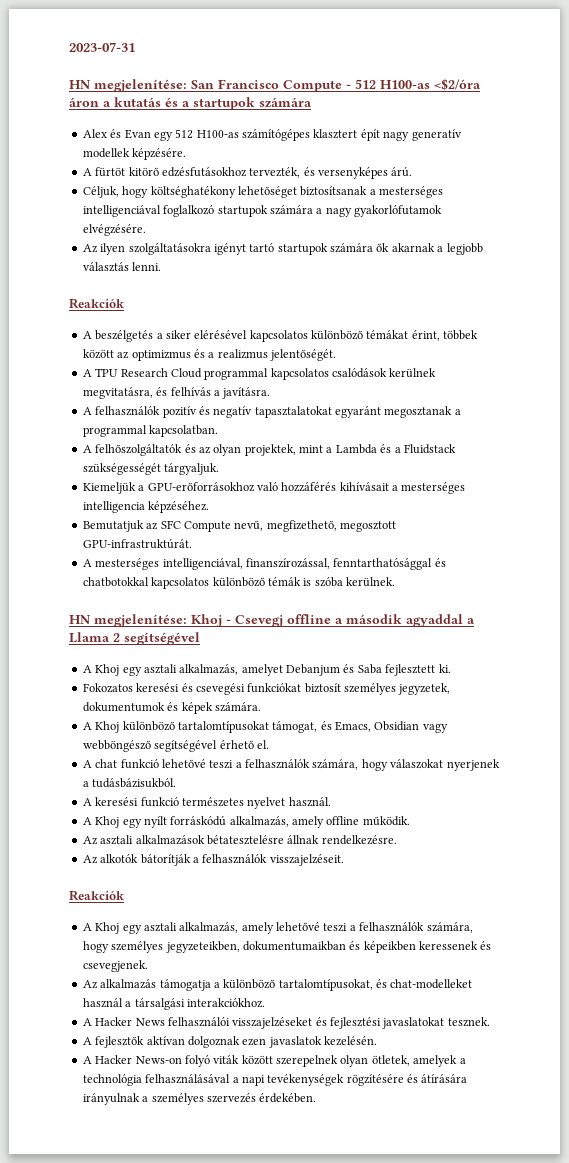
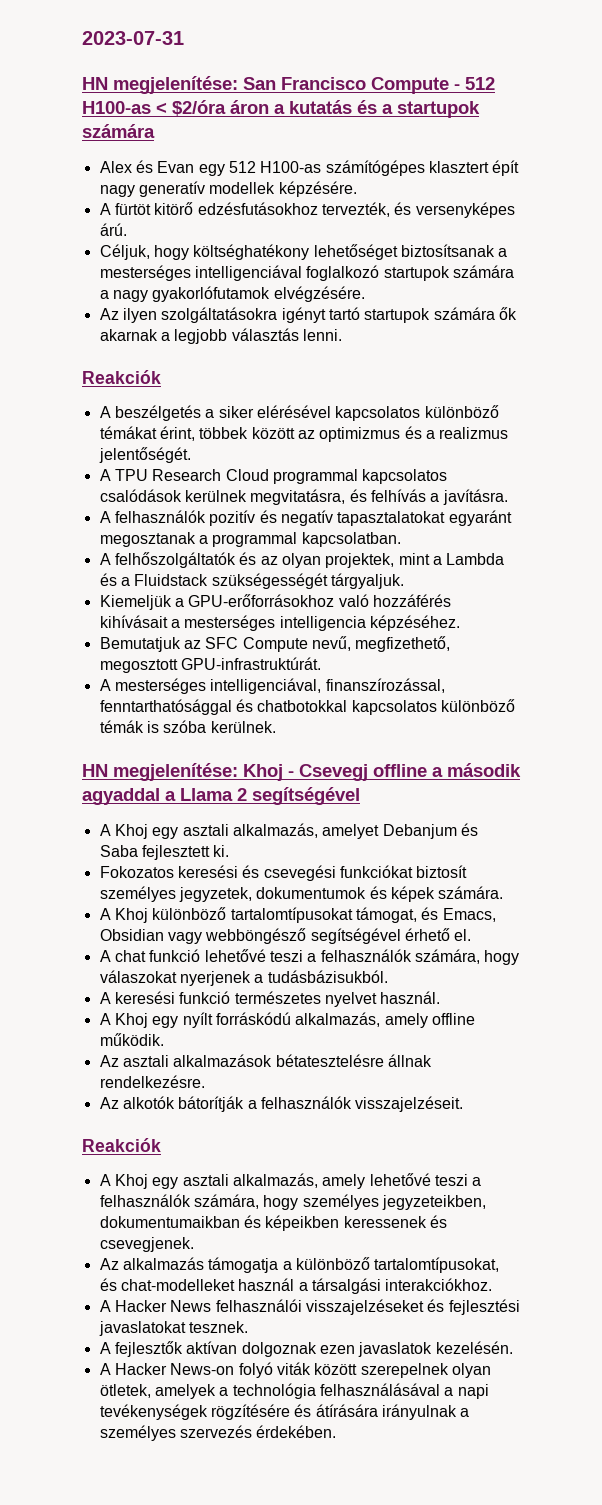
[434,78,481,91] <$2/óra -> [156,100,226,116] < $2/óra

